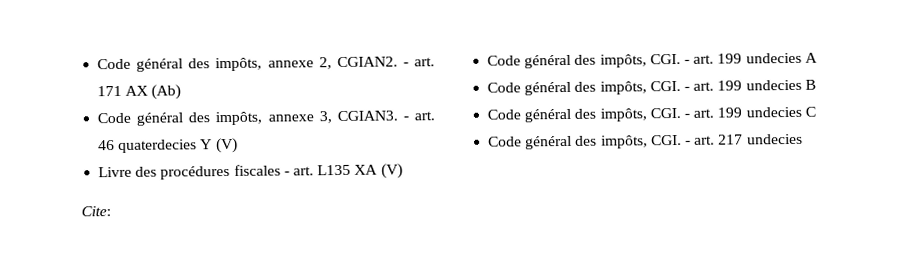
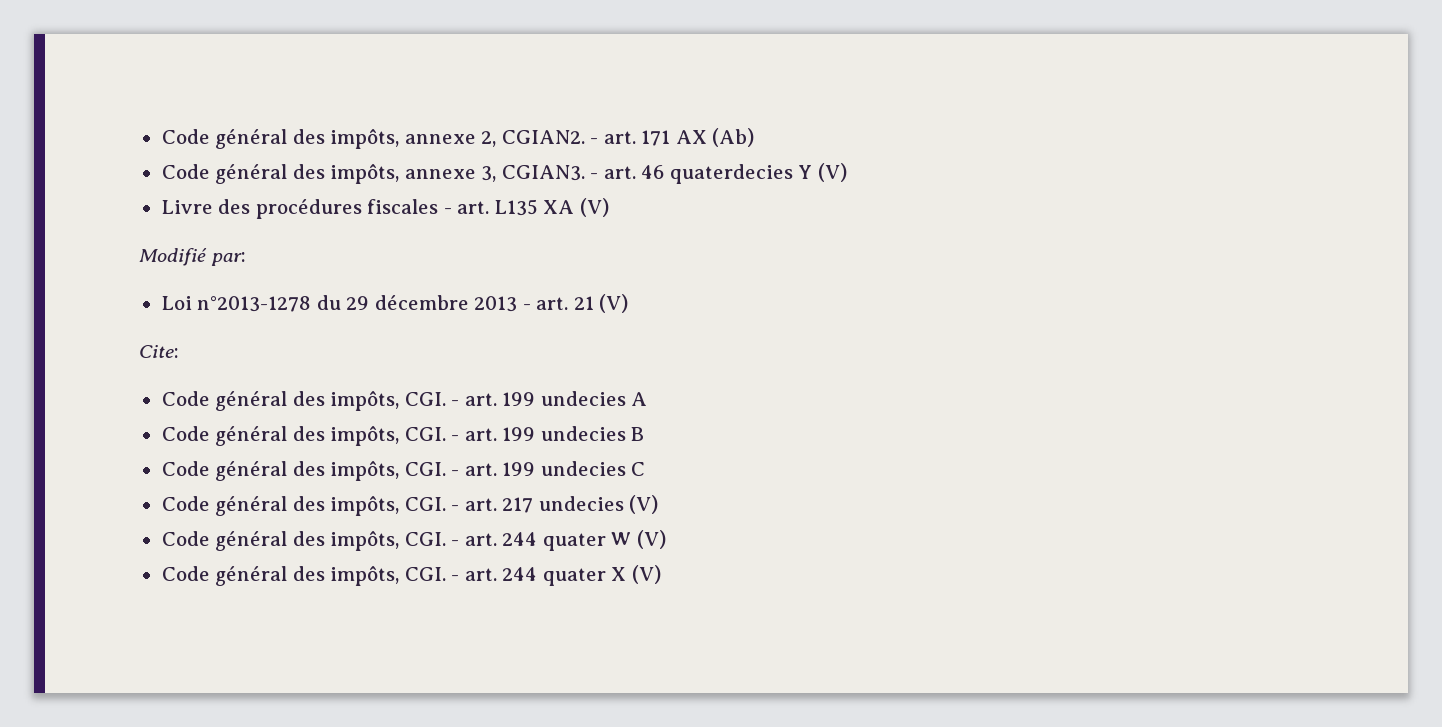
(403, 171) none -> [139,248,246,266] [161,294,629,313] // Modifié par: // Loi n°2013-1278 du 29 décembre 2013 - art. 21 (V)
(803, 139) none -> [629,495,659,514] [161,530,666,551] [161,565,661,586] (V) // Code général des impôts, CGI. - art. 244 quater W (V) // Code général des impôts, CGI. - art. 244 quater X (V)

